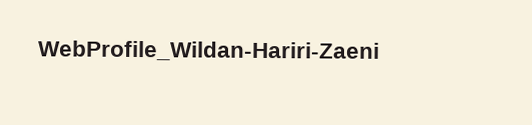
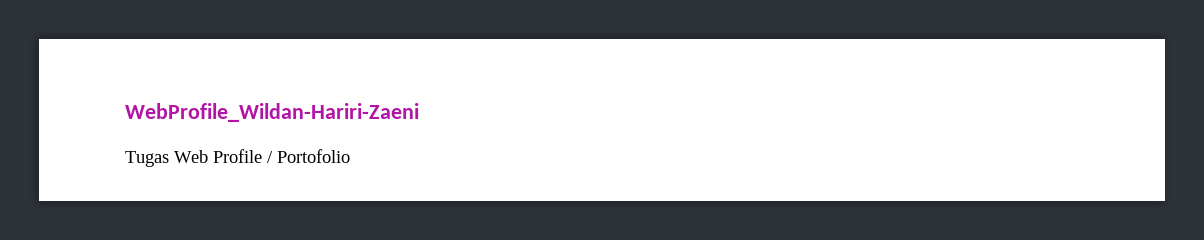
(380, 51) none -> [125,149,350,167] // Tugas Web Profile / Portofolio

